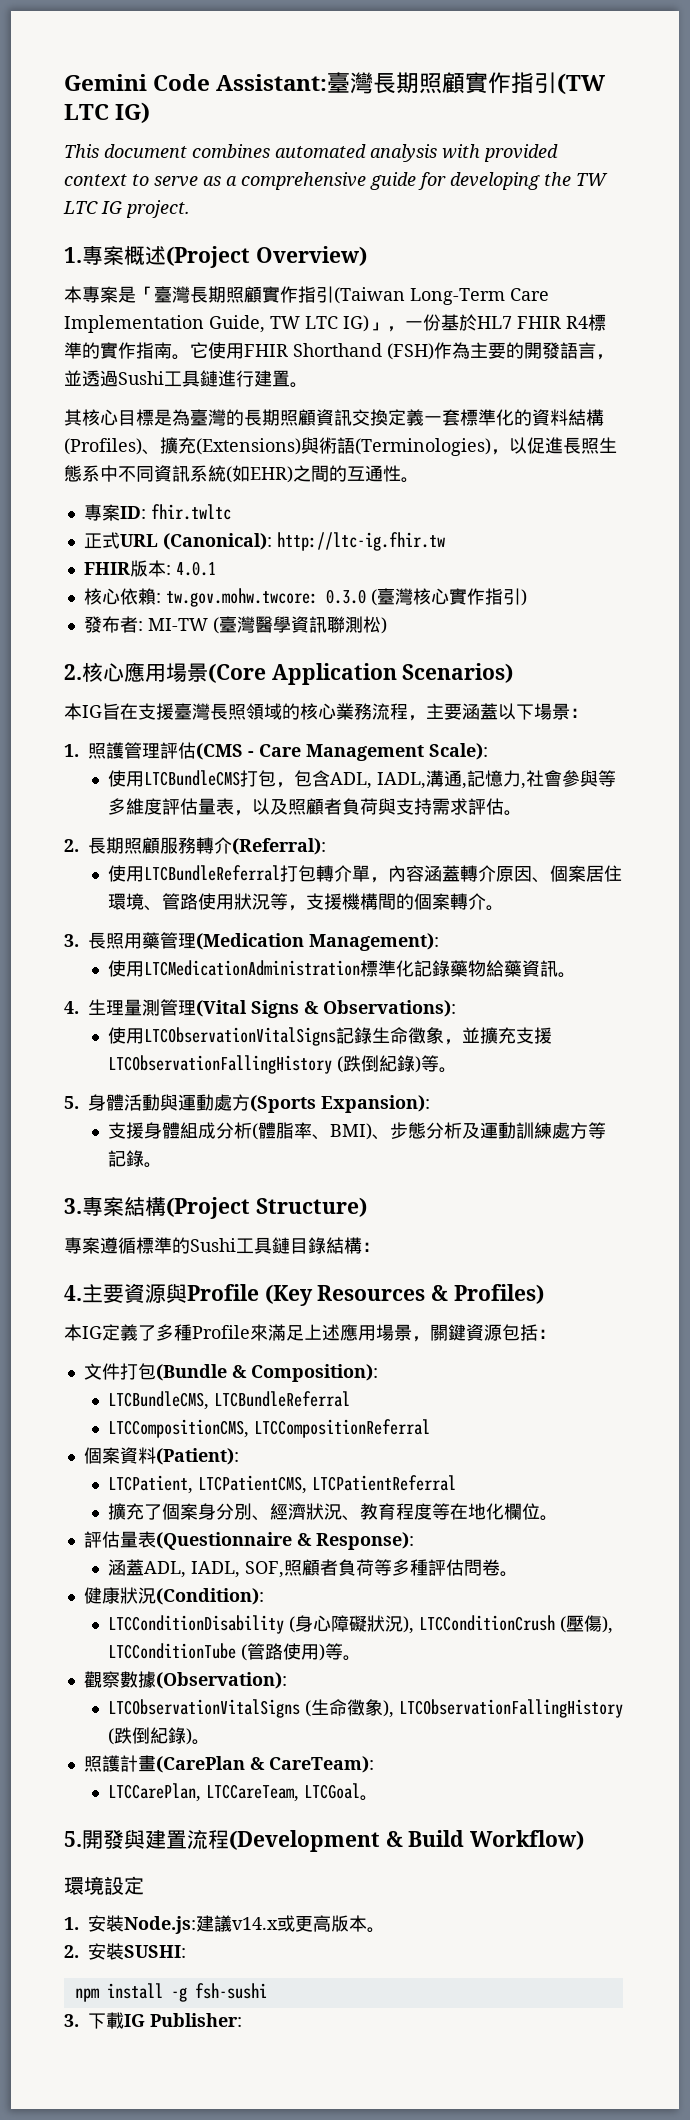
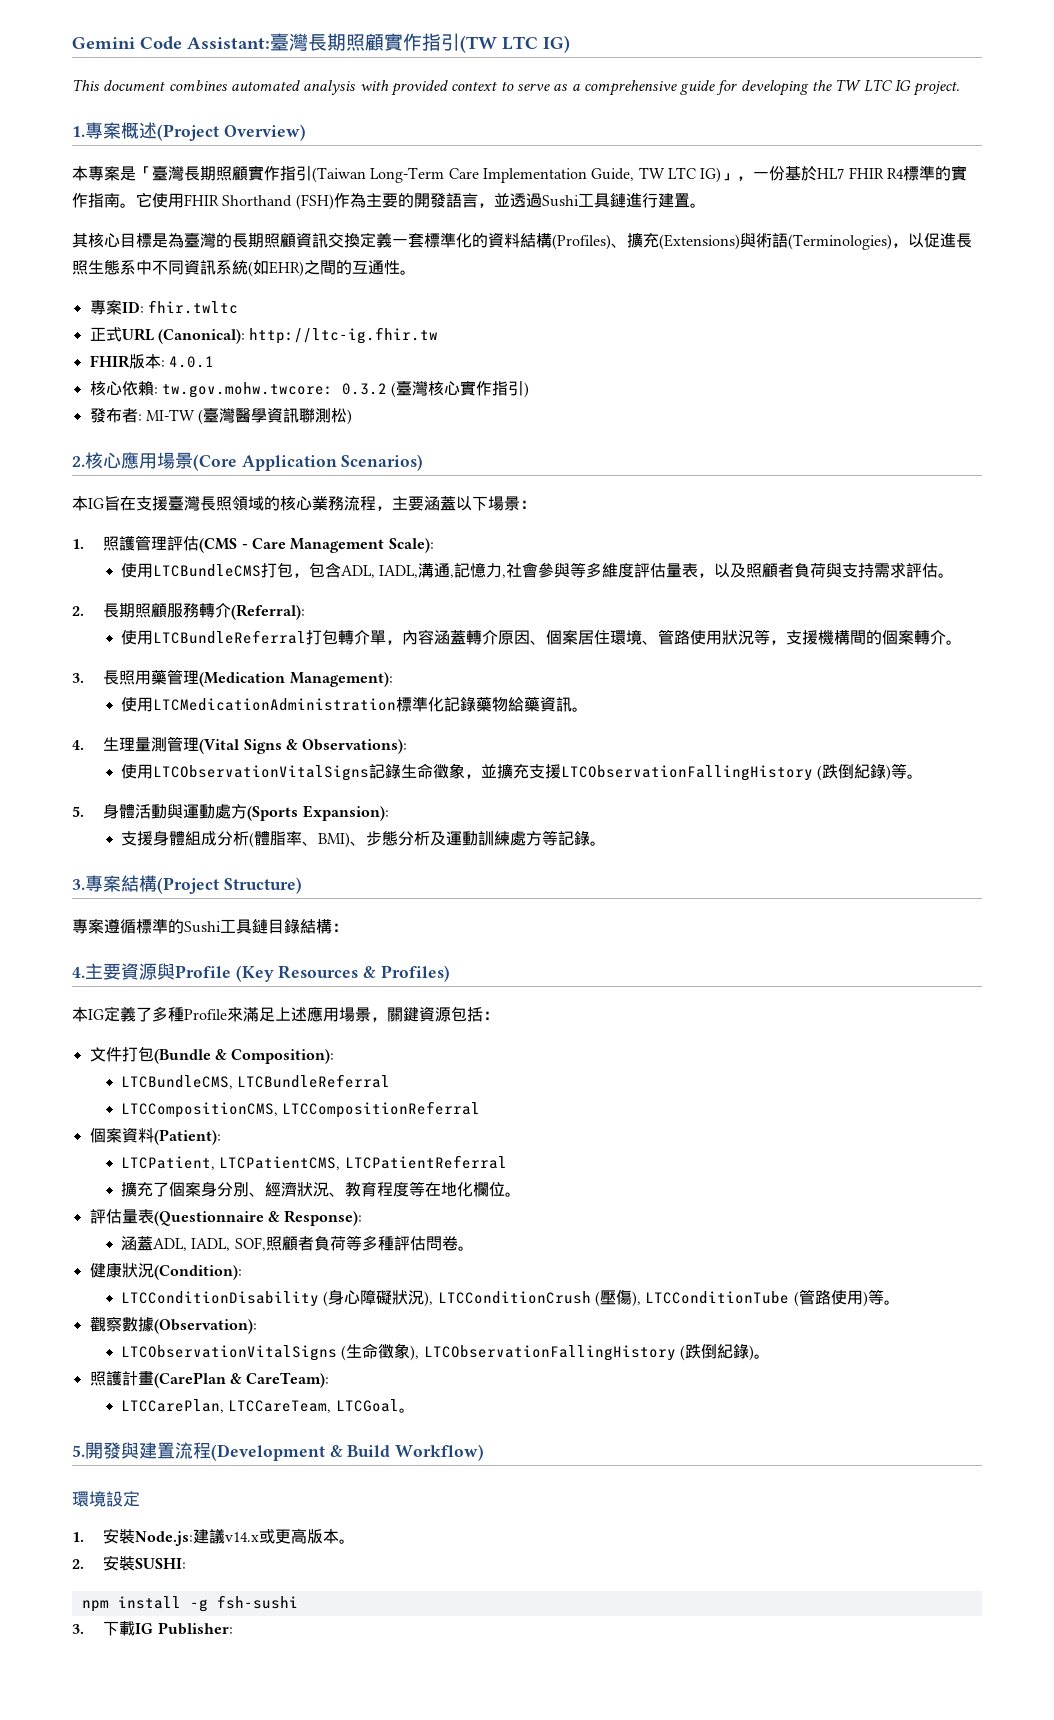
[325,589,366,604] 0.3.0 -> [341,383,387,395] 0.3.2

